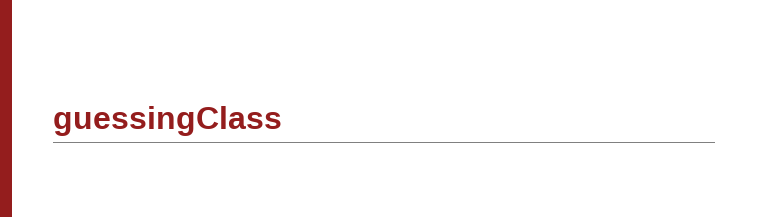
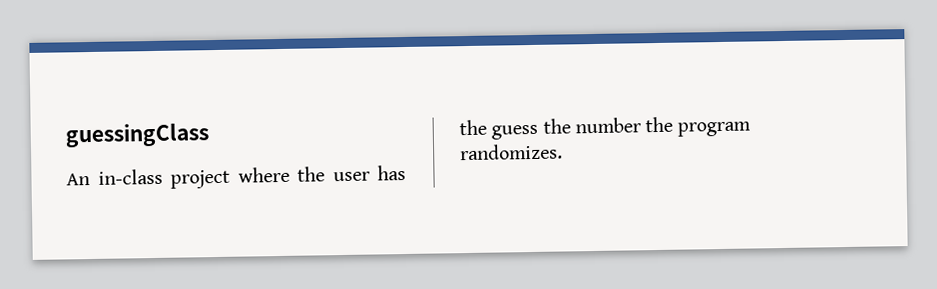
(282, 121) none -> [66,165,406,189] [459,116,752,140] [460,143,563,161] // An in-class project where the user has the guess the number the program randomizes.

